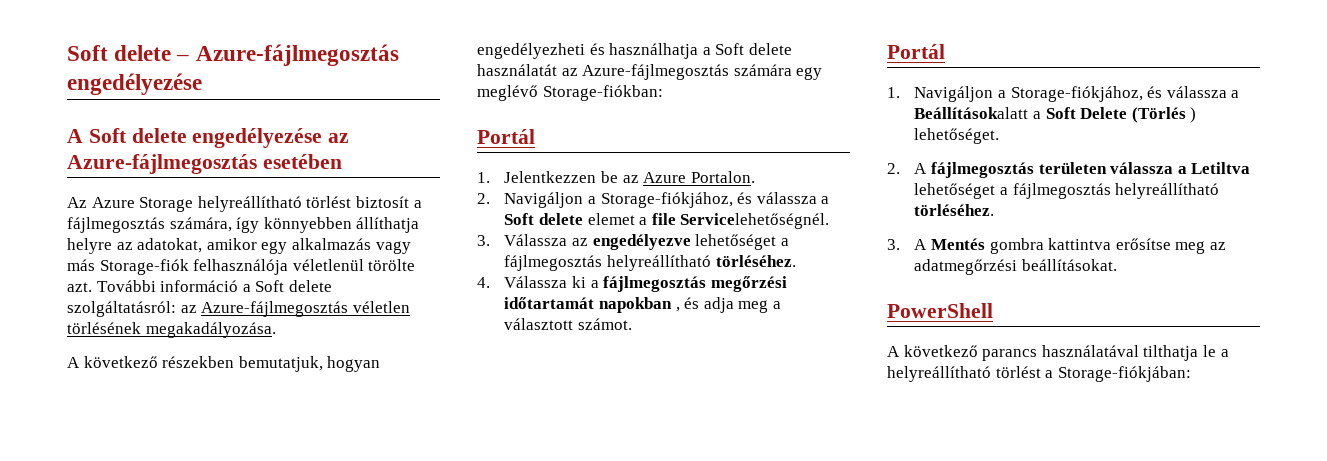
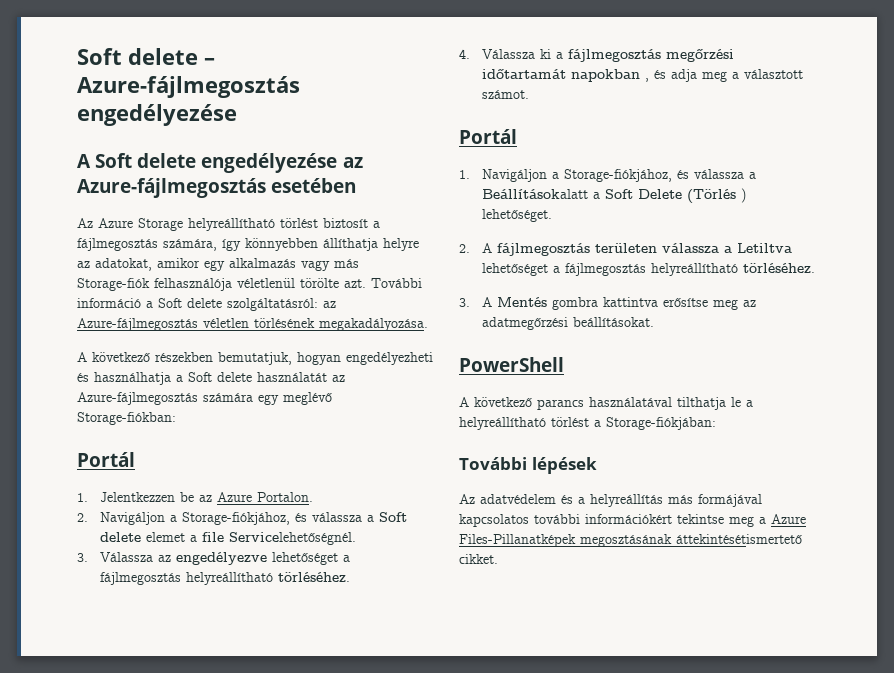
(1191, 374) none -> [459,457,597,474] [459,494,762,507] [459,514,806,527] [459,534,802,547] [459,554,498,564] // További lépések // Az adatvédelem és a helyreállítás más formájával kapcsolatos további információkért tekintse meg a Azure Files-Pillanatképek megosztásának áttekintésétismertető cikket.

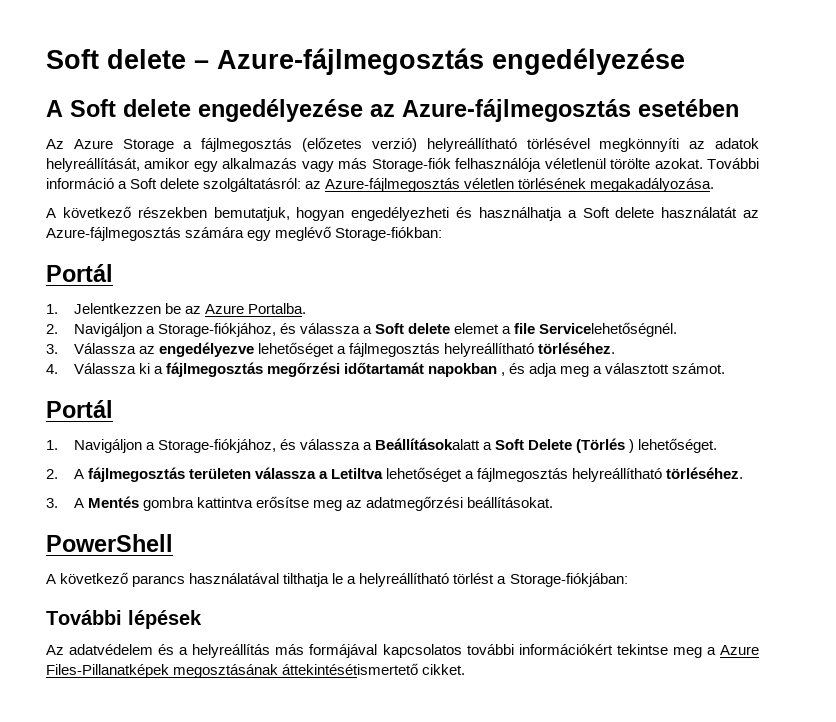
[188,218,380,231] [77,238,419,251] [77,258,152,271] helyreállítható törlést biztosít a fájlmegosztás számára, így könnyebben állíthatja helyre az adatokat, -> [183,137,760,152] [46,158,140,172] a fájlmegosztás (előzetes verzió) helyreállítható törlésével megkönnyíti az adatok helyreállítását,
[344,279,366,288] azt. -> [654,158,703,169] azokat.
[257,492,314,502] Portalon. -> [247,303,306,314] Portalba.

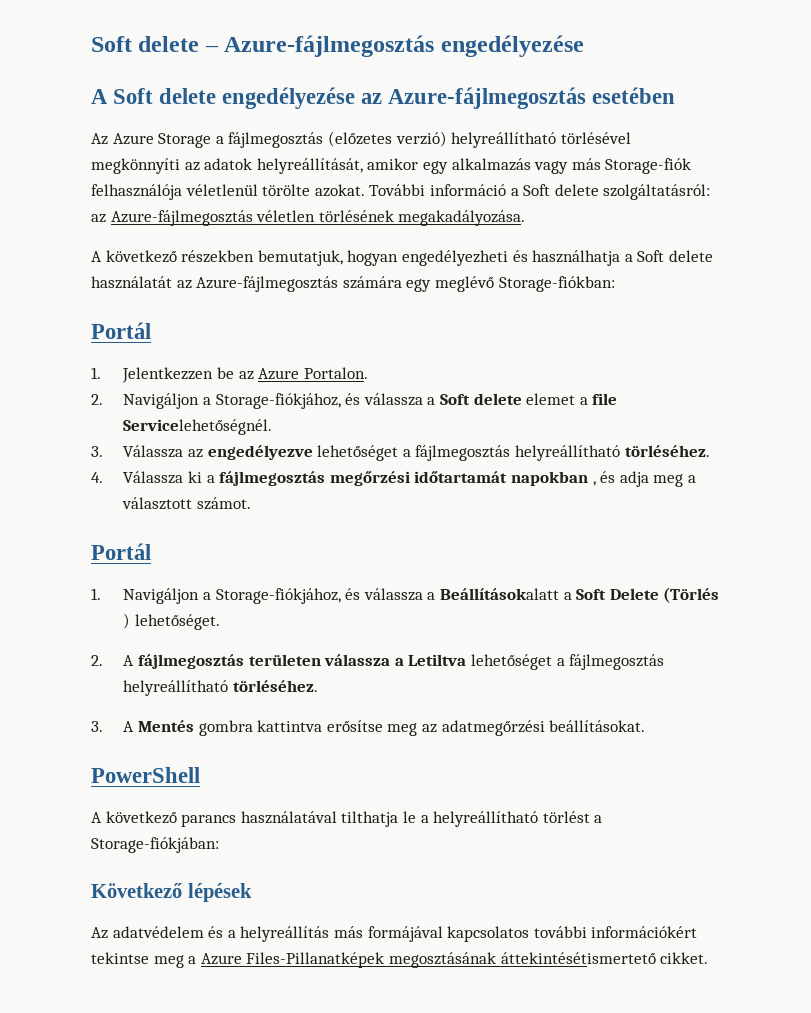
[247,303,306,314] Portalba. -> [303,367,368,379] Portalon.
[46,610,122,625] További -> [91,883,182,898] Következő

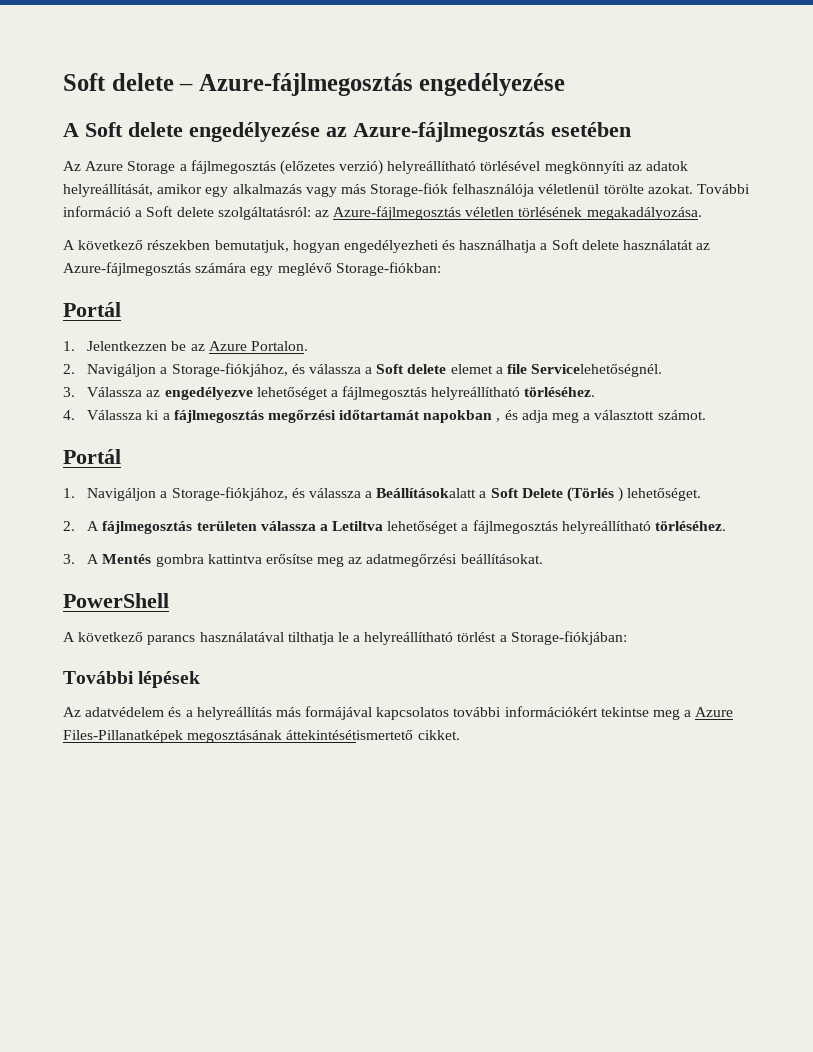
[91,883,182,898] Következő -> [63,671,134,684] További

